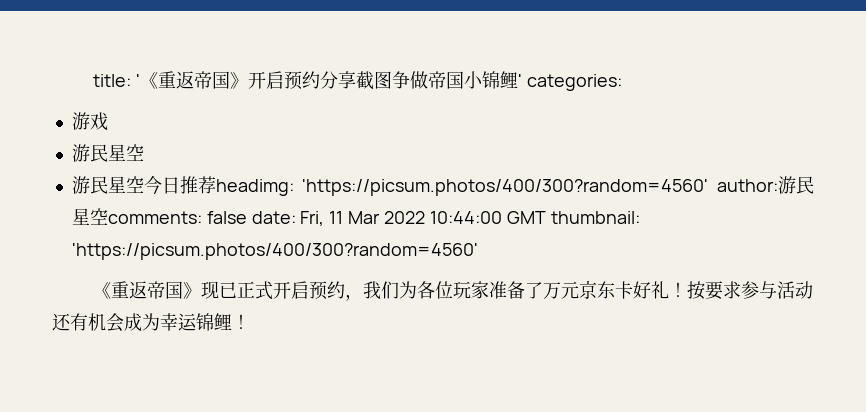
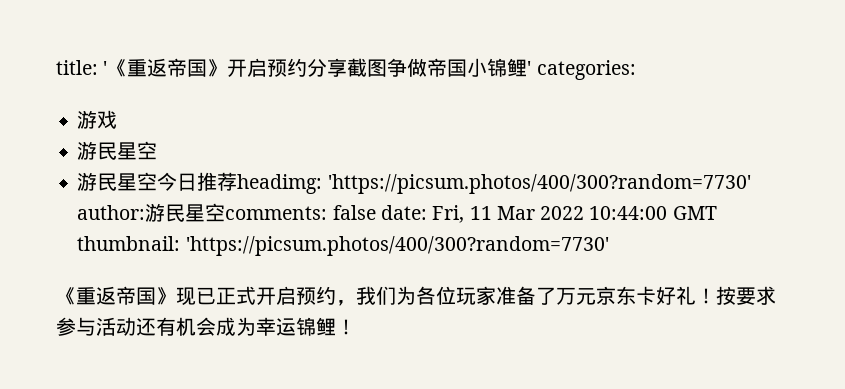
[302,179,709,196] 'https://picsum.photos/400/300?random=4560' -> [327,174,751,194] 'https://picsum.photos/400/300?random=7730'
[71,243,478,260] 'https://picsum.photos/400/300?random=4560' -> [185,236,609,256] 'https://picsum.photos/400/300?random=7730'

